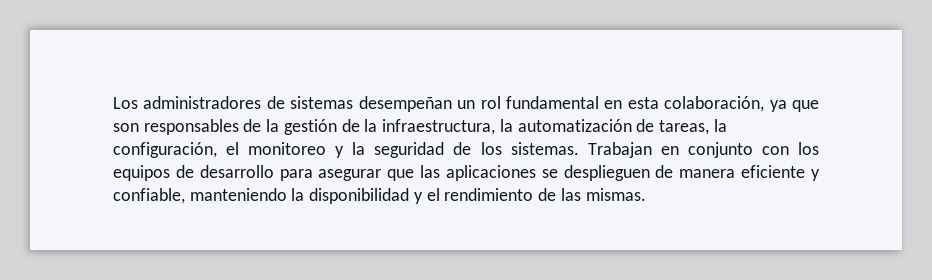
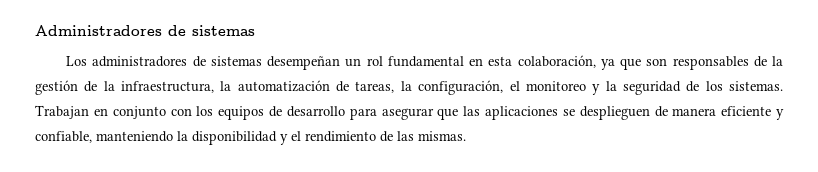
(113, 103) none -> [35,25,255,36] Administradores de sistemas //

